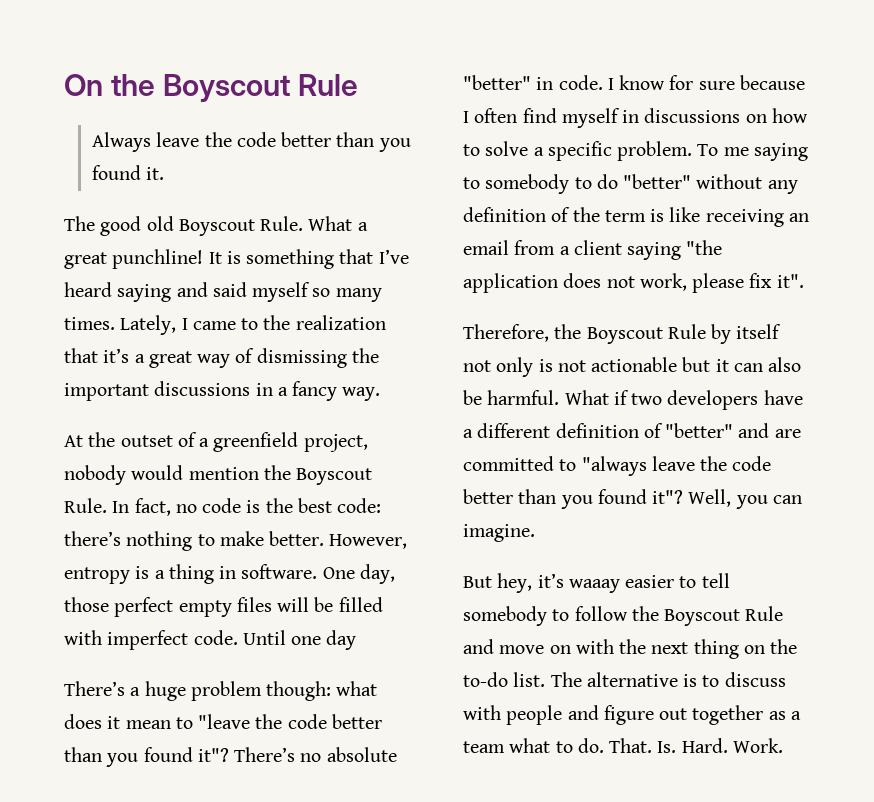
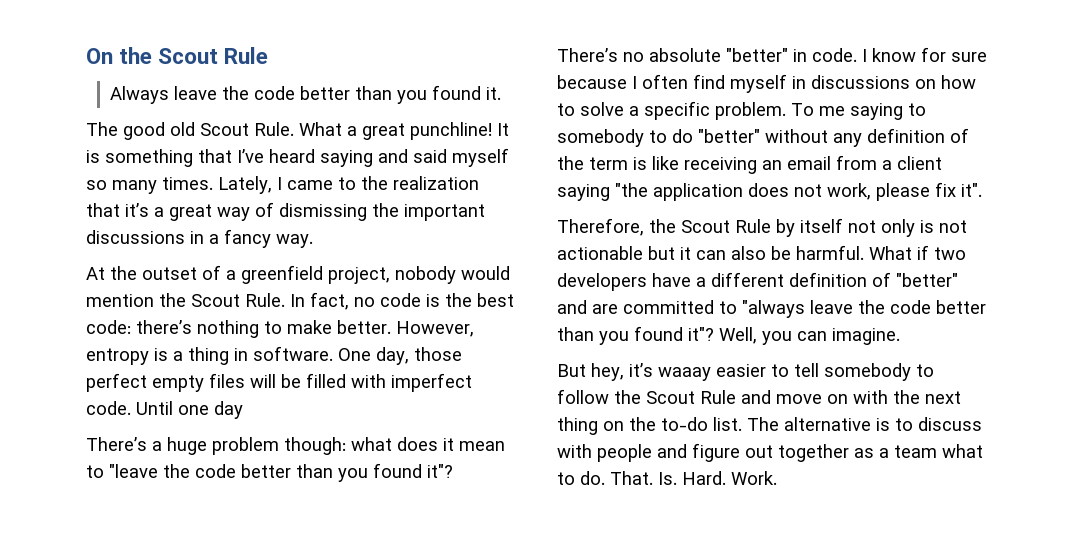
[163,74,291,103] Boyscout -> [158,48,219,64] Scout
[178,219,255,236] Boyscout -> [200,123,249,136] Scout
[296,468,373,485] Boyscout -> [191,294,240,307] Scout
[586,327,663,344] Boyscout -> [681,220,730,233] Scout
[664,609,741,626] Boyscout -> [646,391,695,404] Scout

